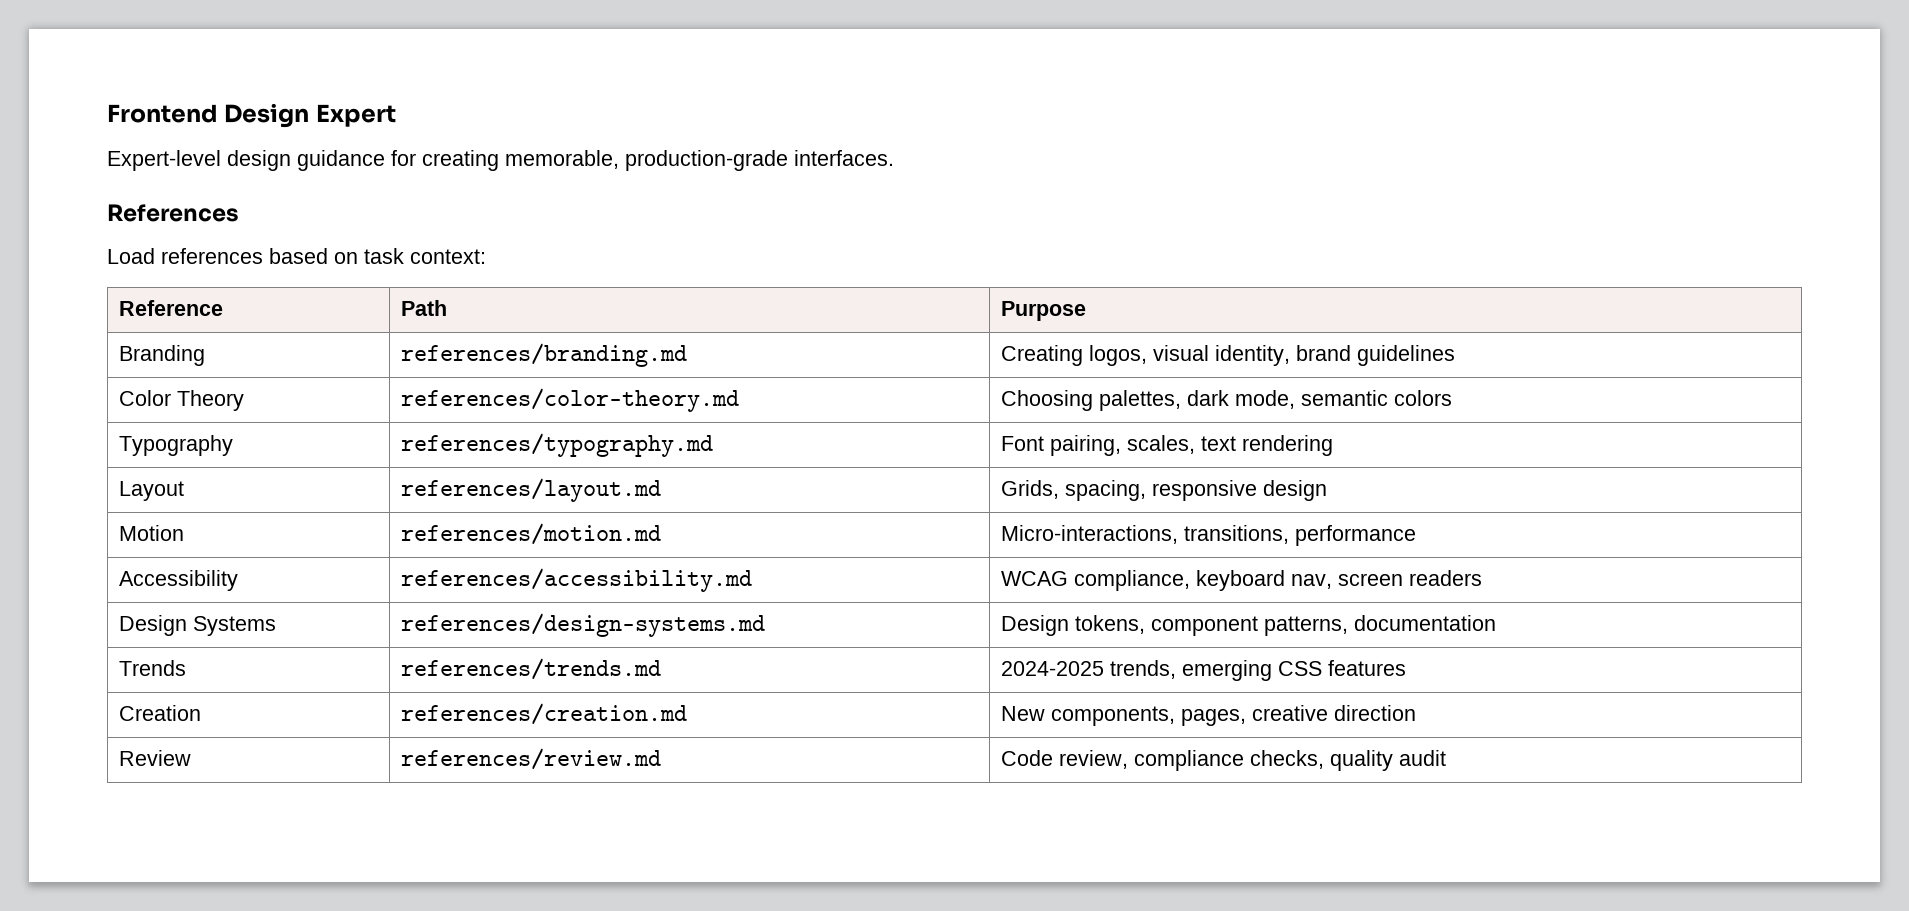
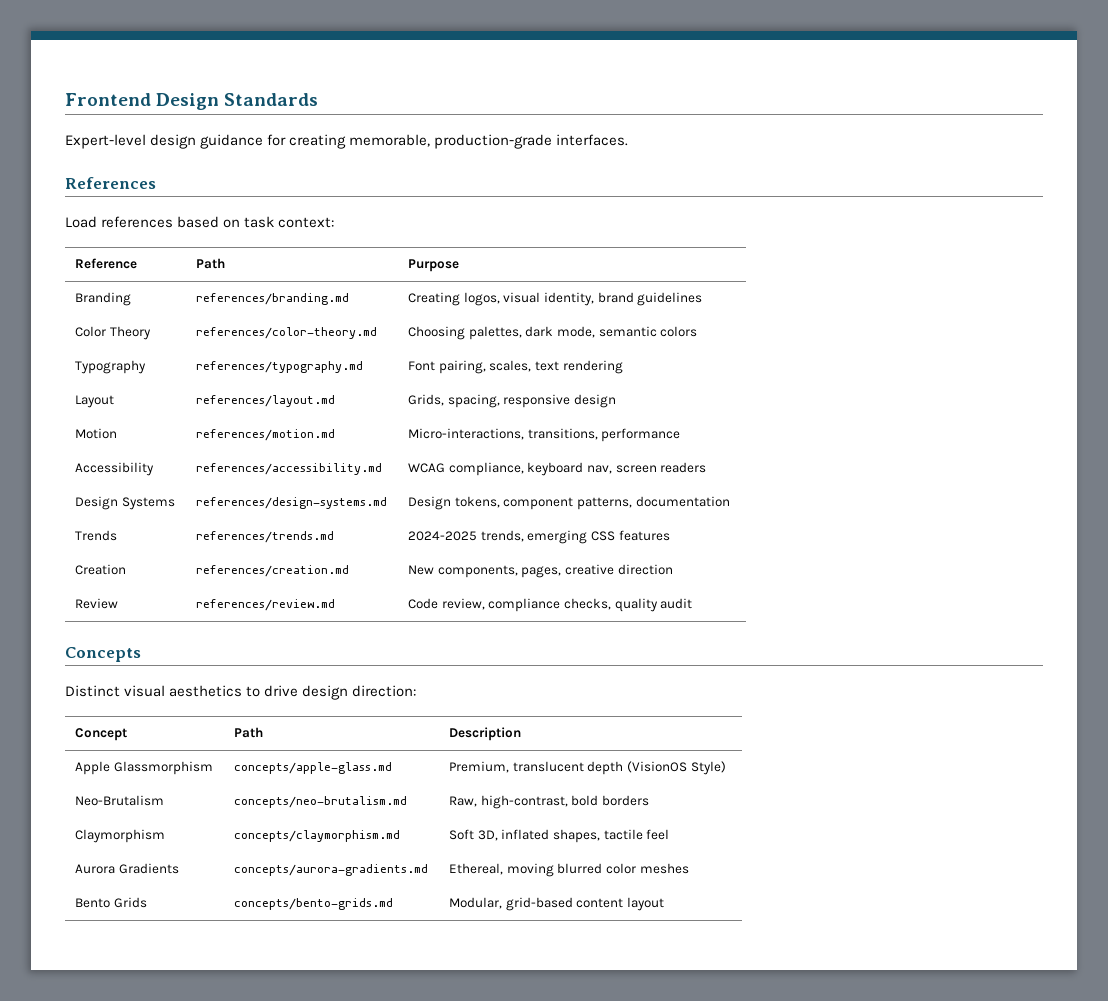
[315,104,396,127] Expert -> [224,93,319,106] Standards
(1446, 758) none -> [65,647,141,662] [65,685,417,700] [75,728,128,741] [234,727,264,738] [449,727,522,741] [75,761,213,775] [234,762,393,774] [449,761,726,775] [75,795,165,806] [234,796,408,808] [449,795,649,809] [75,829,166,843] [234,830,401,842] [449,829,670,843] [75,863,179,874] [234,864,429,876] [449,863,689,877] [75,897,147,908] [234,898,394,910] [449,897,664,911] // Concepts // Distinct visual aesthetics to drive design direction: // Concept | Path | Description // Apple Glassmorphism | concepts/apple-glass.md | Premium, translucent depth (VisionOS Style) // Neo-Brutalism | concepts/neo-brutalism.md | Raw, high-contrast, bold borders // Claymorphism | concepts/claymorphism.md | Soft 3D, inflated shapes, tactile feel // Aurora Gradients | concepts/aurora-gradients.md | Ethereal, moving blurred color meshes // Bento Grids | concepts/bento-grids.md | Modular, grid-based content layout

